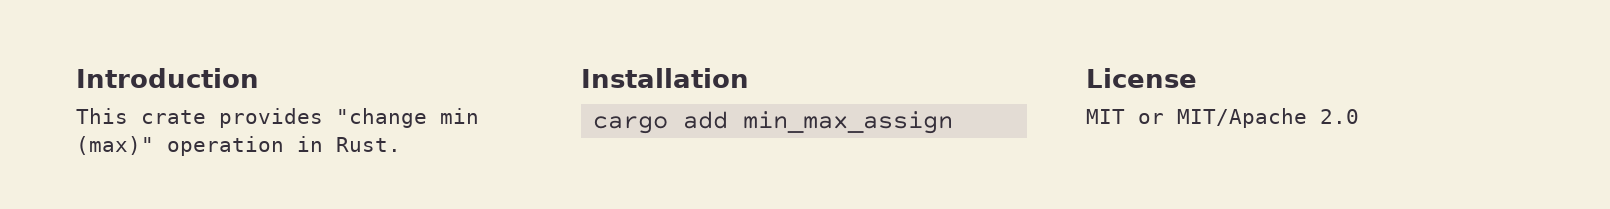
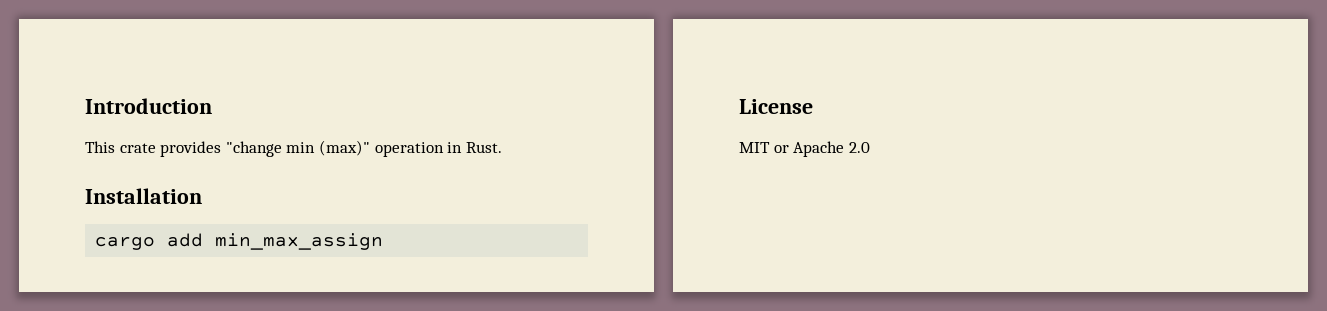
[1177,108,1307,128] MIT/Apache -> [793,141,845,157] Apache

